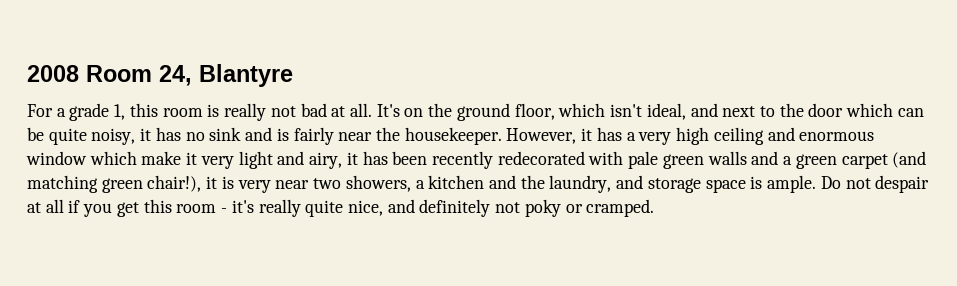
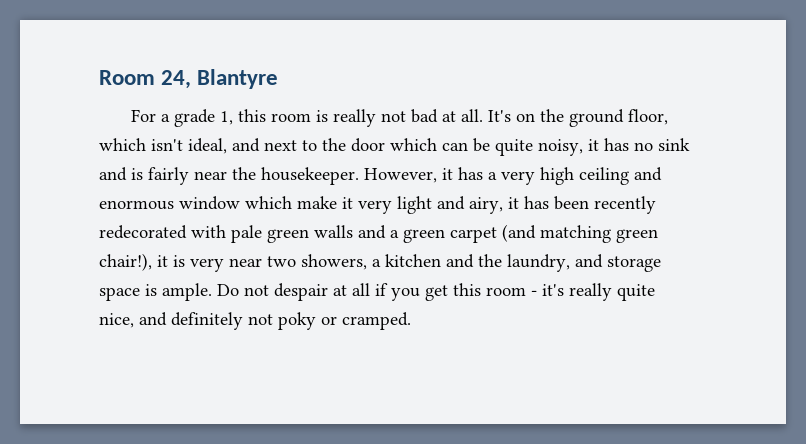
[27,65,79,82] 2008 -> (99, 77) none

